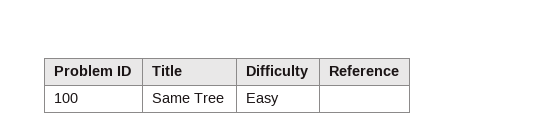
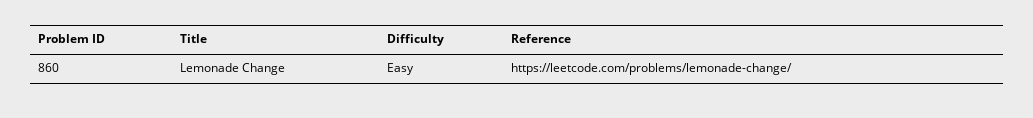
[53,93,78,103] [151,93,224,103] 100 | Same Tree -> [37,63,59,72] [179,63,286,75] 860 | Lemonade Change
(279, 99) none -> [510,63,792,75] https://leetcode.com/problems/lemonade-change/

